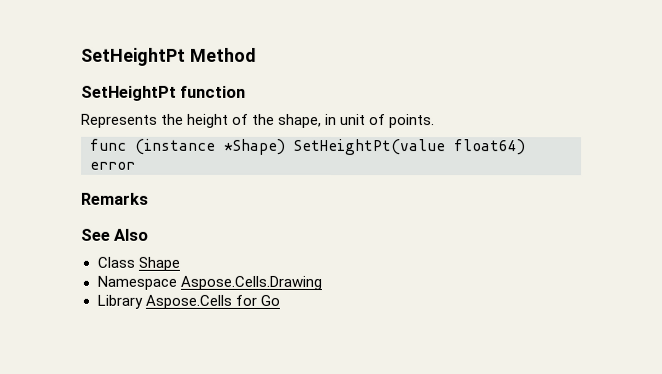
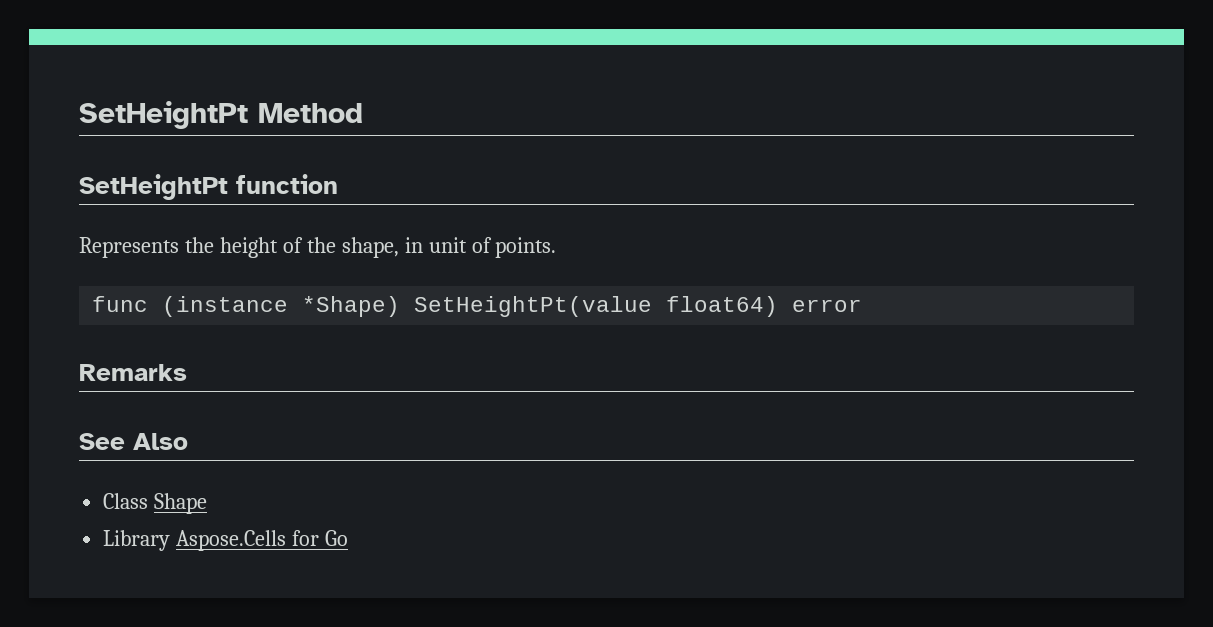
[96,275,322,290] // Namespace Aspose.Cells.Drawing -> (208, 503) none

